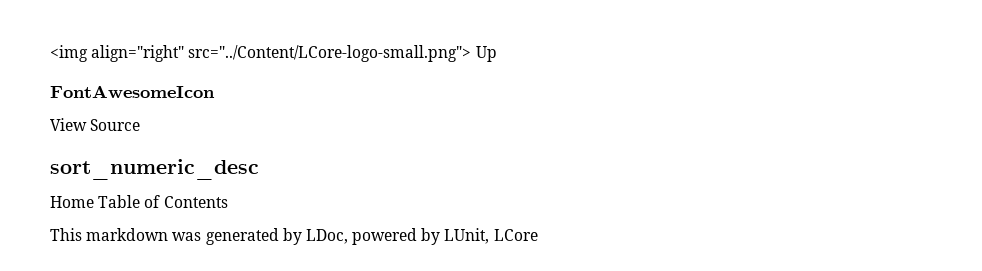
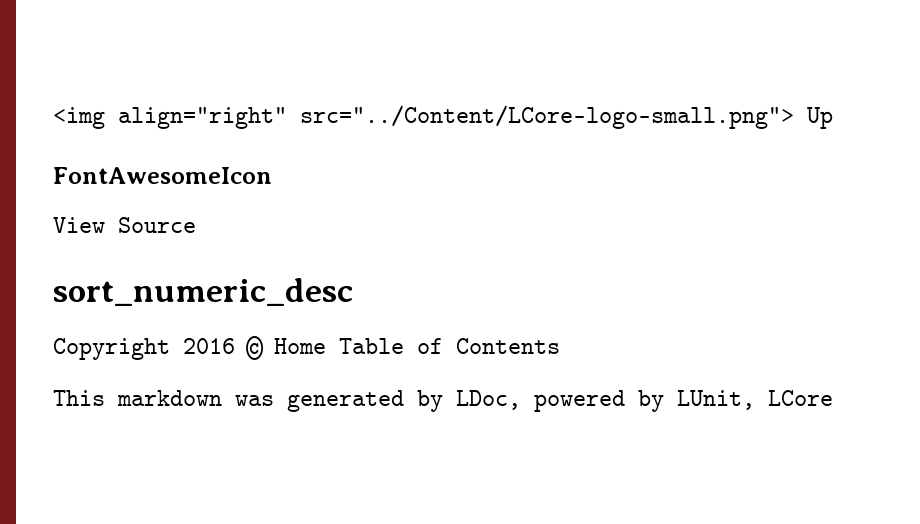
(259, 169) none -> [53,336,263,360] Copyright 2016 ©

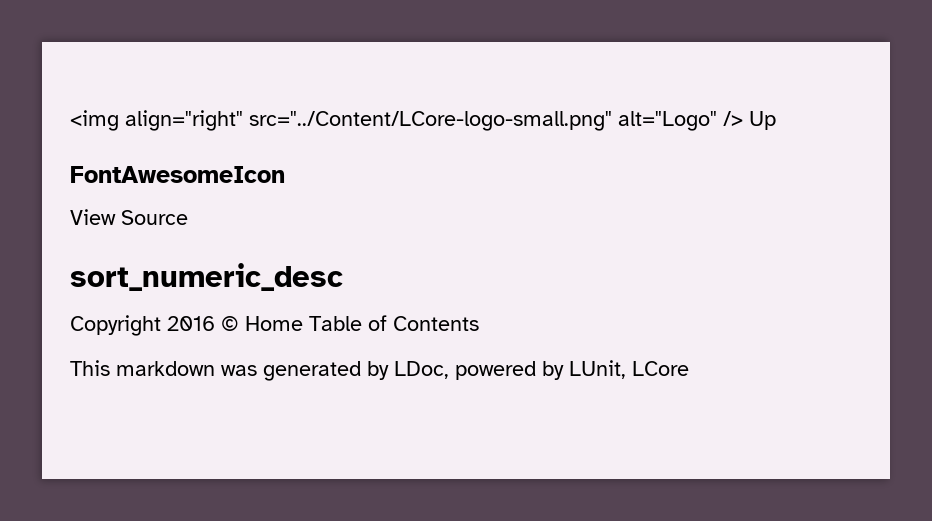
[300,105,794,129] src="../Content/LCore-logo-small.png"> -> [249,111,743,131] src="../Content/LCore-logo-small.png" alt="Logo" />

